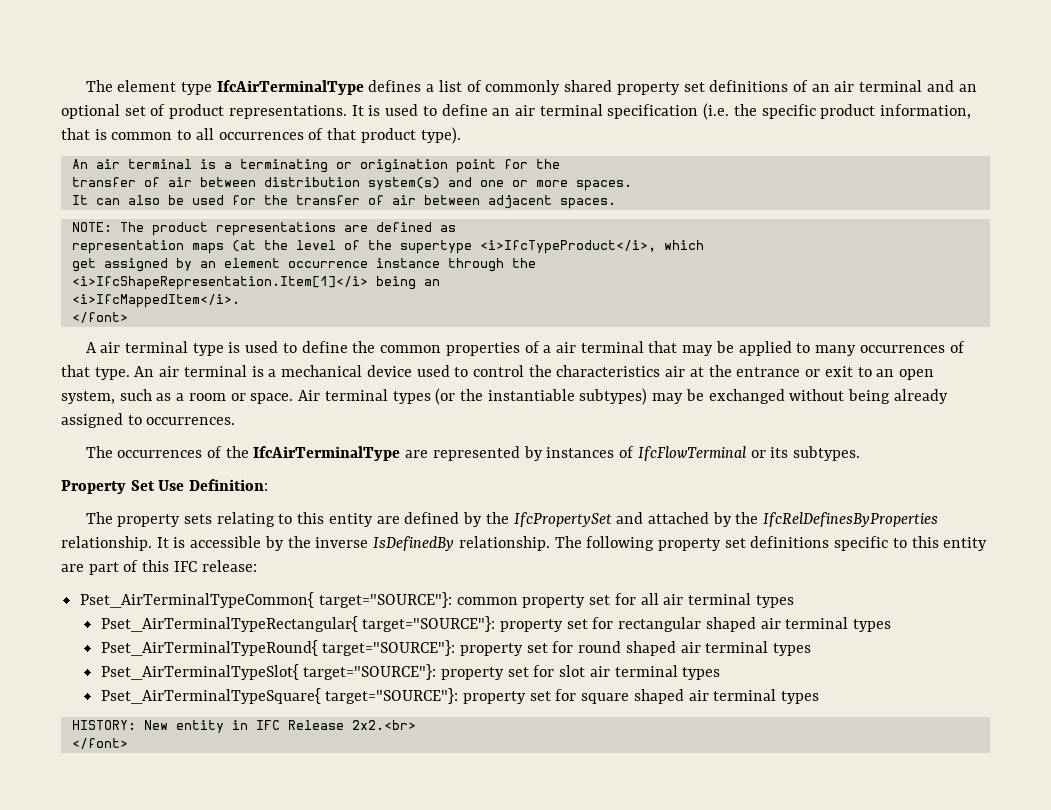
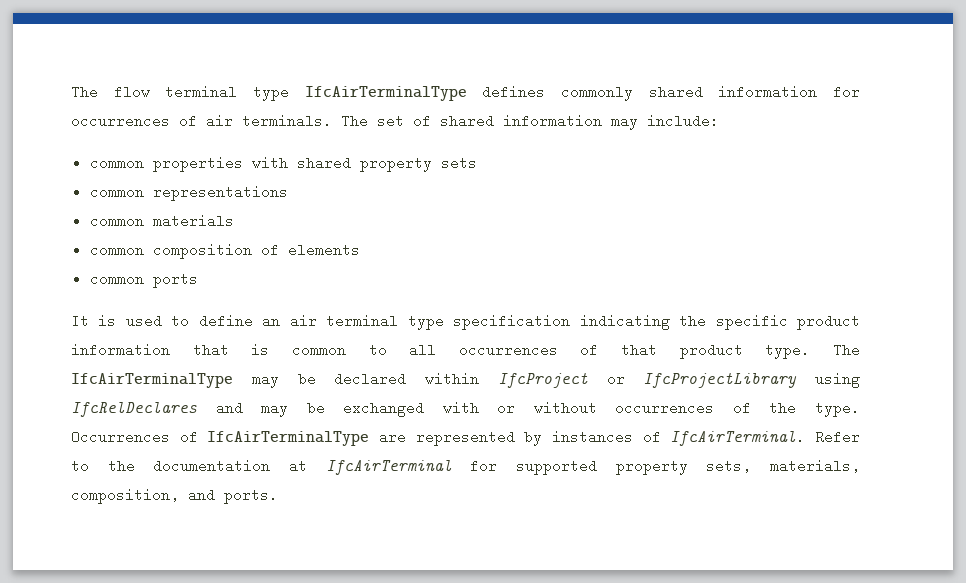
[85,80,177,92] The element -> [71,85,238,99] The flow terminal
[426,80,977,95] [61,104,347,119] a list of commonly shared property set definitions of an air terminal and an optional set of product representations. -> [561,85,860,101] [71,114,719,130] [89,156,477,172] [89,185,288,201] [89,214,234,228] [89,243,360,259] [89,272,198,288] commonly shared information for occurrences of air terminals. The set of shared information may include: // common properties with shared property sets // common representations // common materials // common composition of elements // common ports //
[607,103,730,120] specification (i.e. -> [407,314,670,330] type specification indicating
[880,104,972,119] information, -> [71,343,170,357] information
[420,127,461,144] [71,159,560,173] [71,177,632,191] [71,195,616,209] [71,222,456,236] [71,240,704,254] [71,258,536,272] [71,276,440,290] [71,294,240,308] [71,312,128,323] [85,341,965,356] [61,365,934,380] [61,388,948,405] [61,413,236,428] [85,446,249,458] type). // An air terminal is a terminating or origination point for the // transfer of air between distribution system(s) and one or more spaces. // It can also be used for the transfer of air between adjacent spaces. // NOTE: The product representations are defined as // representation maps (at the level of the supertype <i>IfcTypeProduct</i>, which // get assigned by an element occurrence instance through the // <i>IfcShapeRepresentation.Item[1]</i> being an // <i>IfcMappedItem</i>. // </font> // A air terminal type is used to define the common properties of a air terminal that may be applied to many occurrences of that type. An air terminal is a mechanical device used to control the characteristics air at the entrance or exit to an open system, such as a room or space. Air terminal types (or the instantiable subtypes) may be exchanged without being already assigned to occurrences. // The occurrences of the -> [765,343,860,359] [71,372,860,388] [71,401,860,417] [71,430,198,444] type. The IfcAirTerminalType may be declared within IfcProject or IfcProjectLibrary using IfcRelDeclares and may be exchanged with or without occurrences of the type. Occurrences of
[637,446,861,461] [61,479,269,494] [85,512,939,527] [61,536,988,551] [61,560,257,575] [80,592,794,608] [100,616,892,632] [100,640,812,656] [100,664,721,680] [100,688,820,704] [71,720,416,733] [71,738,128,749] IfcFlowTerminal or its subtypes. // Property Set Use Definition: // The property sets relating to this entity are defined by the IfcPropertySet and attached by the IfcRelDefinesByProperties relationship. It is accessible by the inverse IsDefinedBy relationship. The following property set definitions specific to this entity are part of this IFC release: // Pset_AirTerminalTypeCommon{ target="SOURCE"}: common property set for all air terminal types // Pset_AirTerminalTypeRectangular{ target="SOURCE"}: property set for rectangular shaped air terminal types // Pset_AirTerminalTypeRound{ target="SOURCE"}: property set for round shaped air terminal types // Pset_AirTerminalTypeSlot{ target="SOURCE"}: property set for slot air terminal types // Pset_AirTerminalTypeSquare{ target="SOURCE"}: property set for square shaped air terminal types // HISTORY: New entity in IFC Release 2x2.<br> // </font> -> [670,430,860,446] [71,459,860,475] [71,488,278,504] IfcAirTerminal. Refer to the documentation at IfcAirTerminal for supported property sets, materials, composition, and ports.

